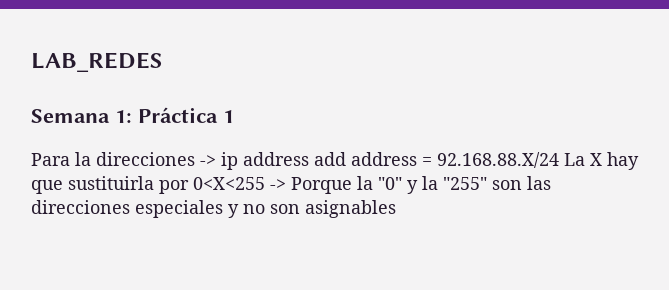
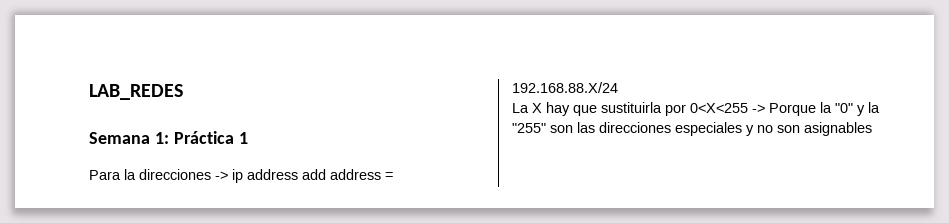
[437,152,559,168] 92.168.88.X/24 -> [512,82,618,93] 192.168.88.X/24 //

